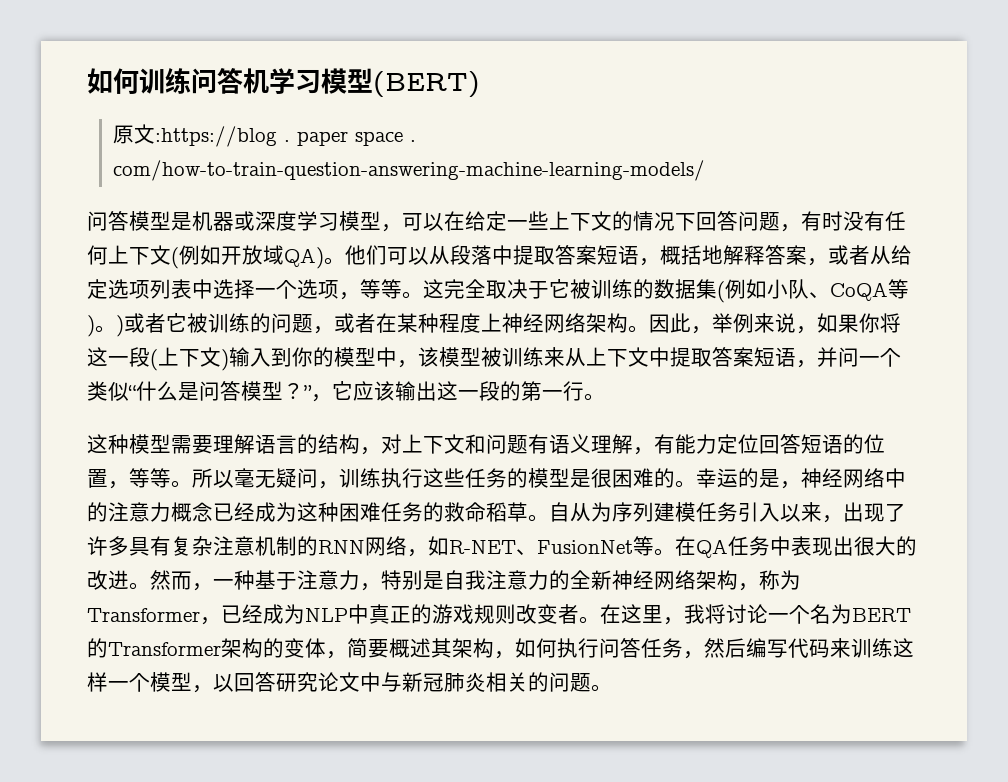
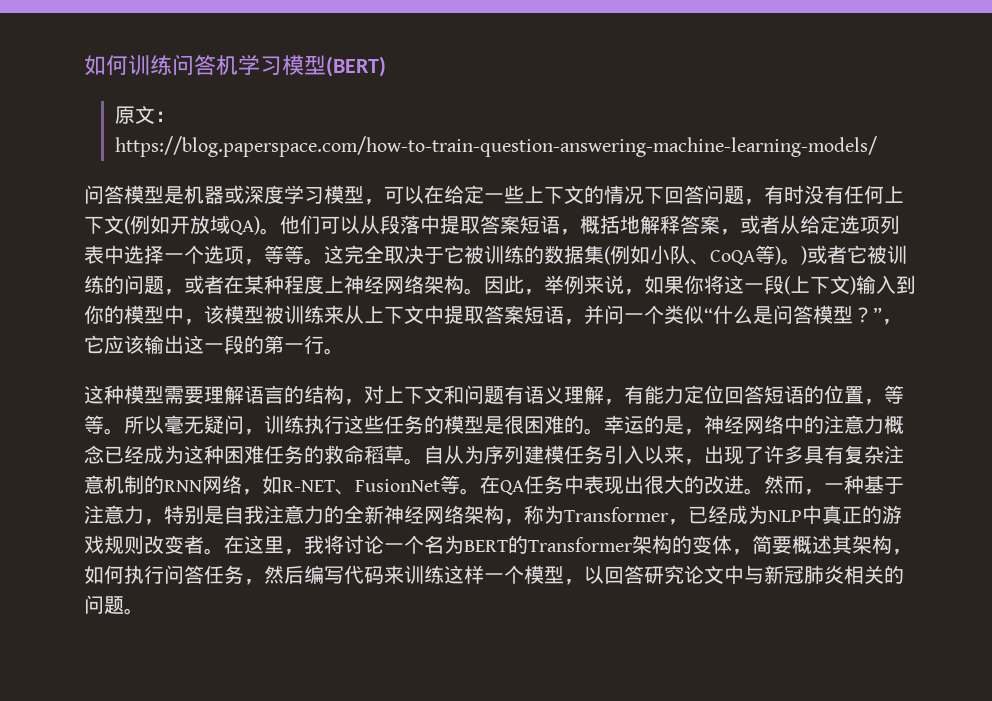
[155,126,417,147] [113,160,706,181] :https://blog . paper space . com/how-to-train-question-answering-machine-learning-models/ -> [155,111,176,122] [115,136,878,157] ：https://blog.paperspace.com/how-to-train-question-answering-machine-learning-models/

